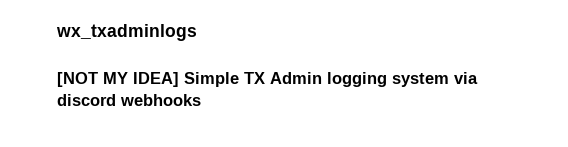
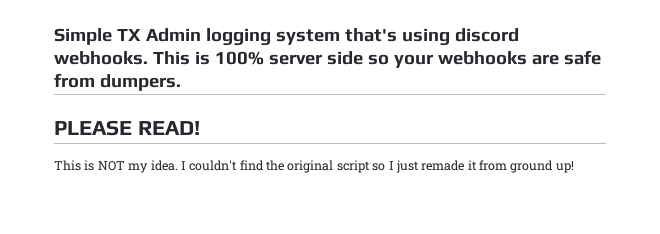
[56,24,197,41] [57,72,179,87] wx_txadminlogs // [NOT MY IDEA] -> (54, 36) none
[454,72,478,84] [57,94,201,106] via discord webhooks -> [344,28,519,46] [54,50,601,68] [54,73,181,91] [54,120,200,136] [54,160,574,173] that's using discord webhooks. This is 100% server side so your webhooks are safe from dumpers. // PLEASE READ! // This is NOT my idea. I couldn't find the original script so I just remade it from ground up!

